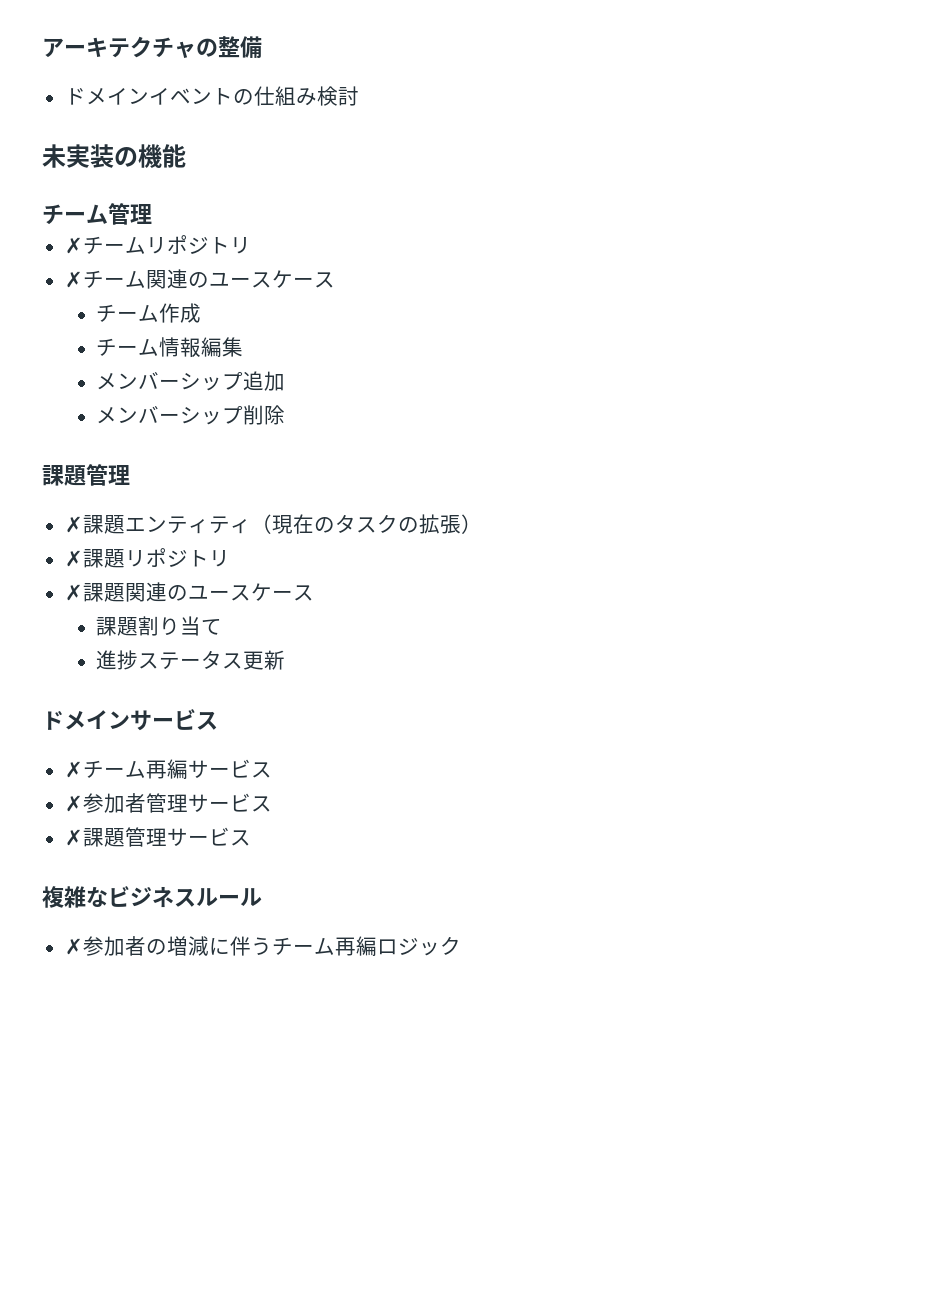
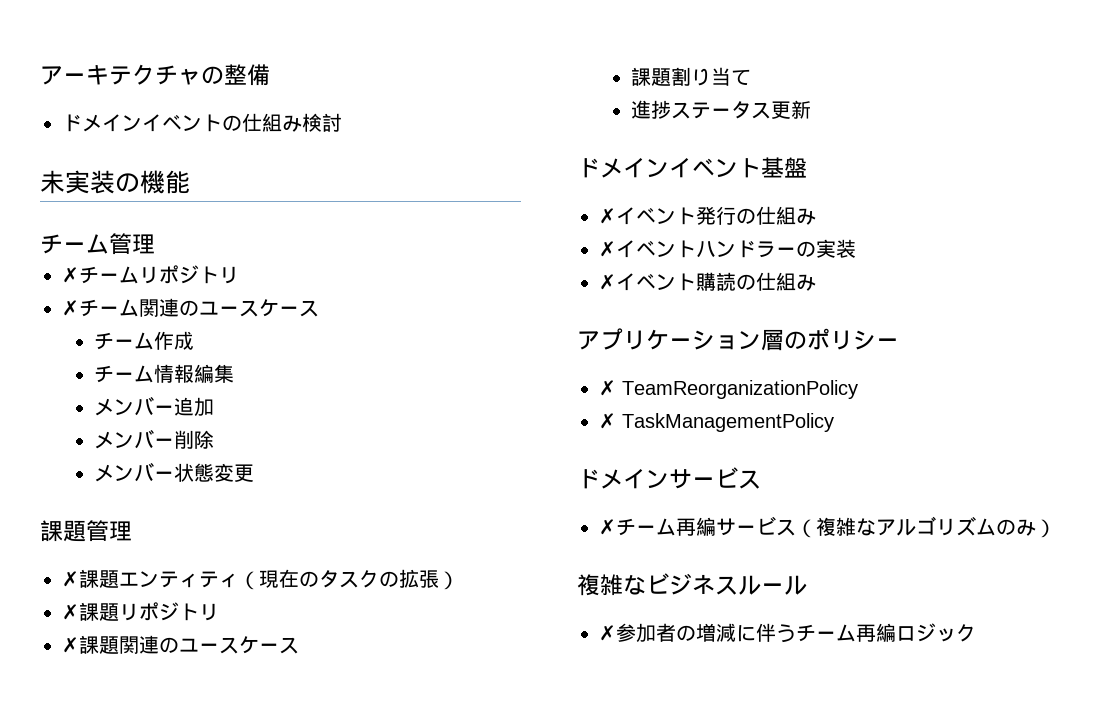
[180,372,244,391] シップ -> (175, 409) none
[180,406,244,425] シップ -> (175, 442) none
(286, 415) none -> [94,462,255,482] // メンバー状態変更
(286, 660) none -> [577,157,807,178] [599,206,816,225] [599,239,856,258] [599,272,816,291] [577,328,899,351] [599,380,858,399] [599,413,834,432] // ドメインイベント基盤 // ✗イベント発行の仕組み // ✗イベントハンドラーの実装 // ✗イベント購読の仕組み // アプリケーション層のポリシー // ✗ TeamReorganizationPolicy // ✗ TaskManagementPolicy
[64,793,272,813] [64,827,251,847] // ✗参加者管理サービス // ✗課題管理サービス -> [796,516,1056,538] （複雑なアルゴリズムのみ）

